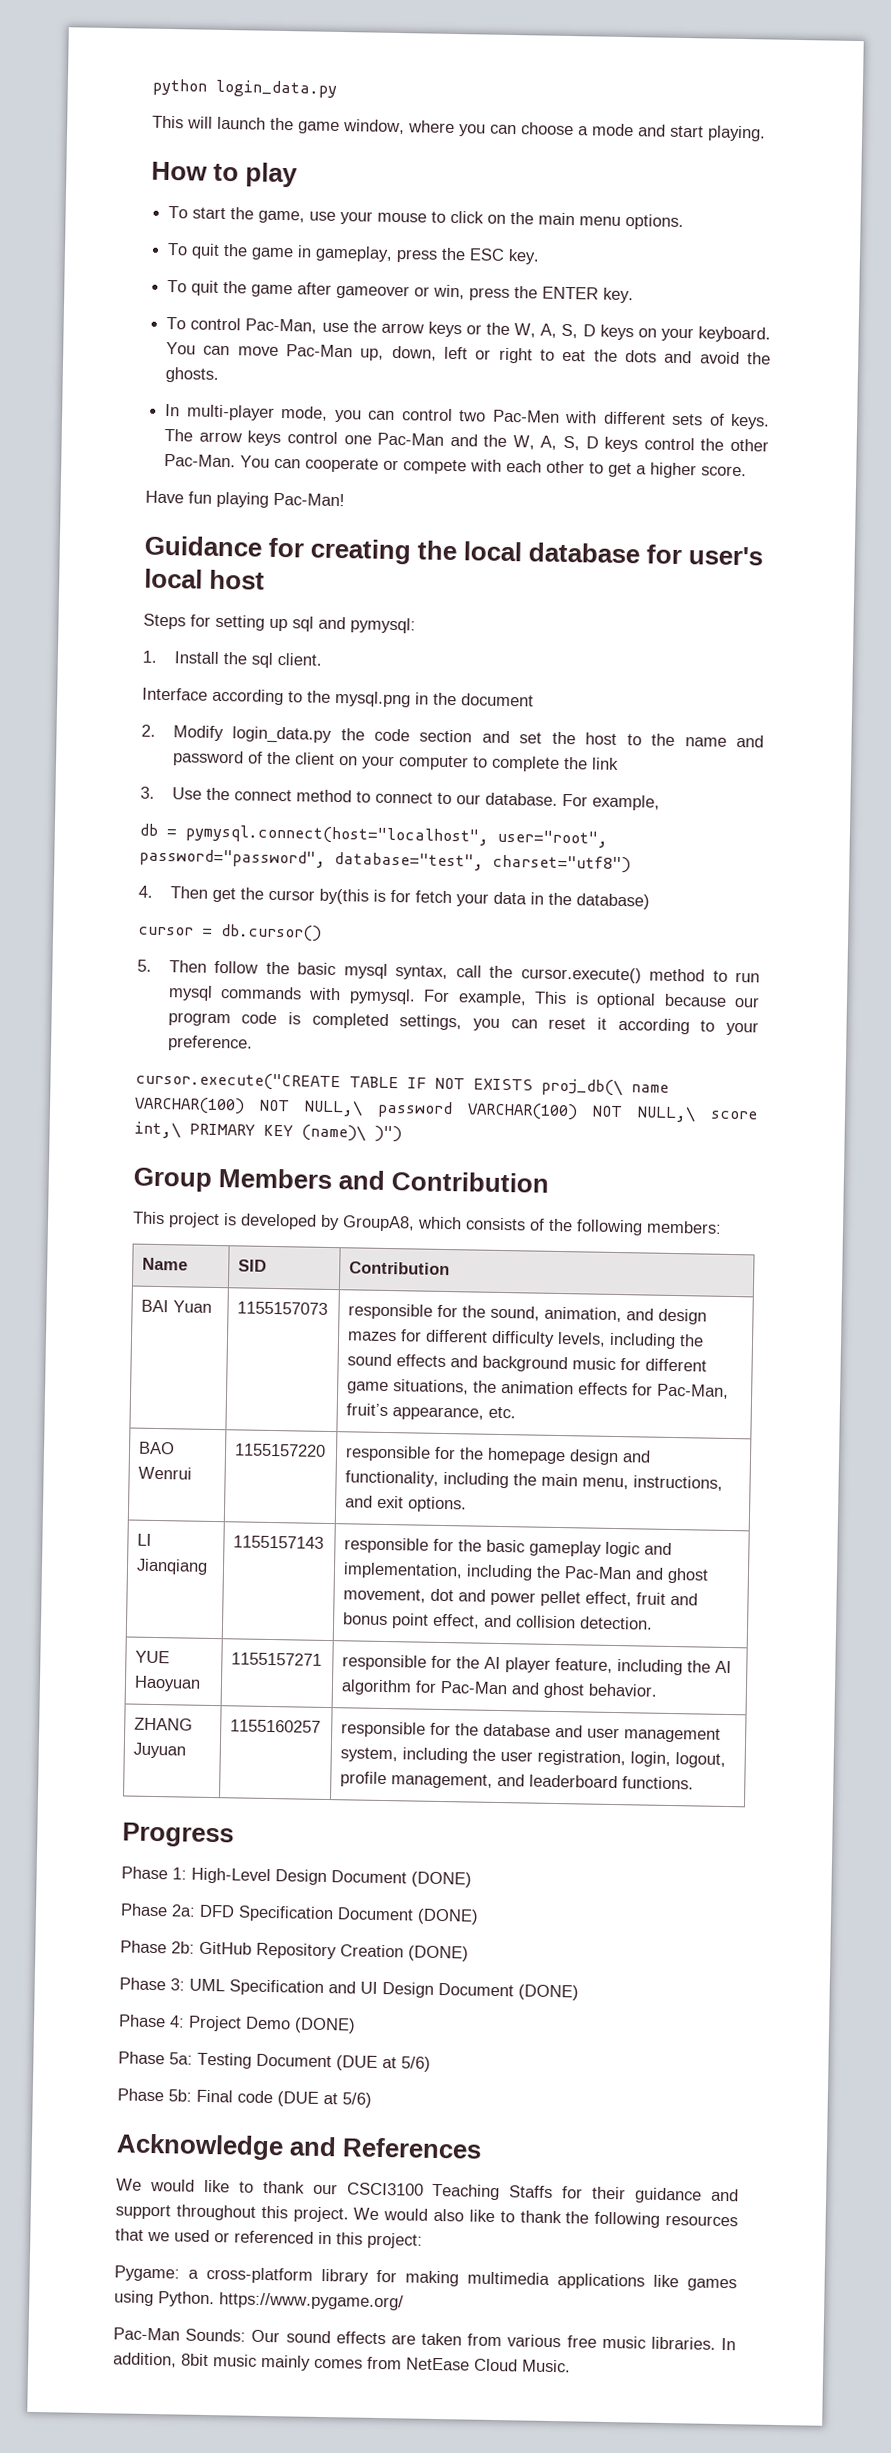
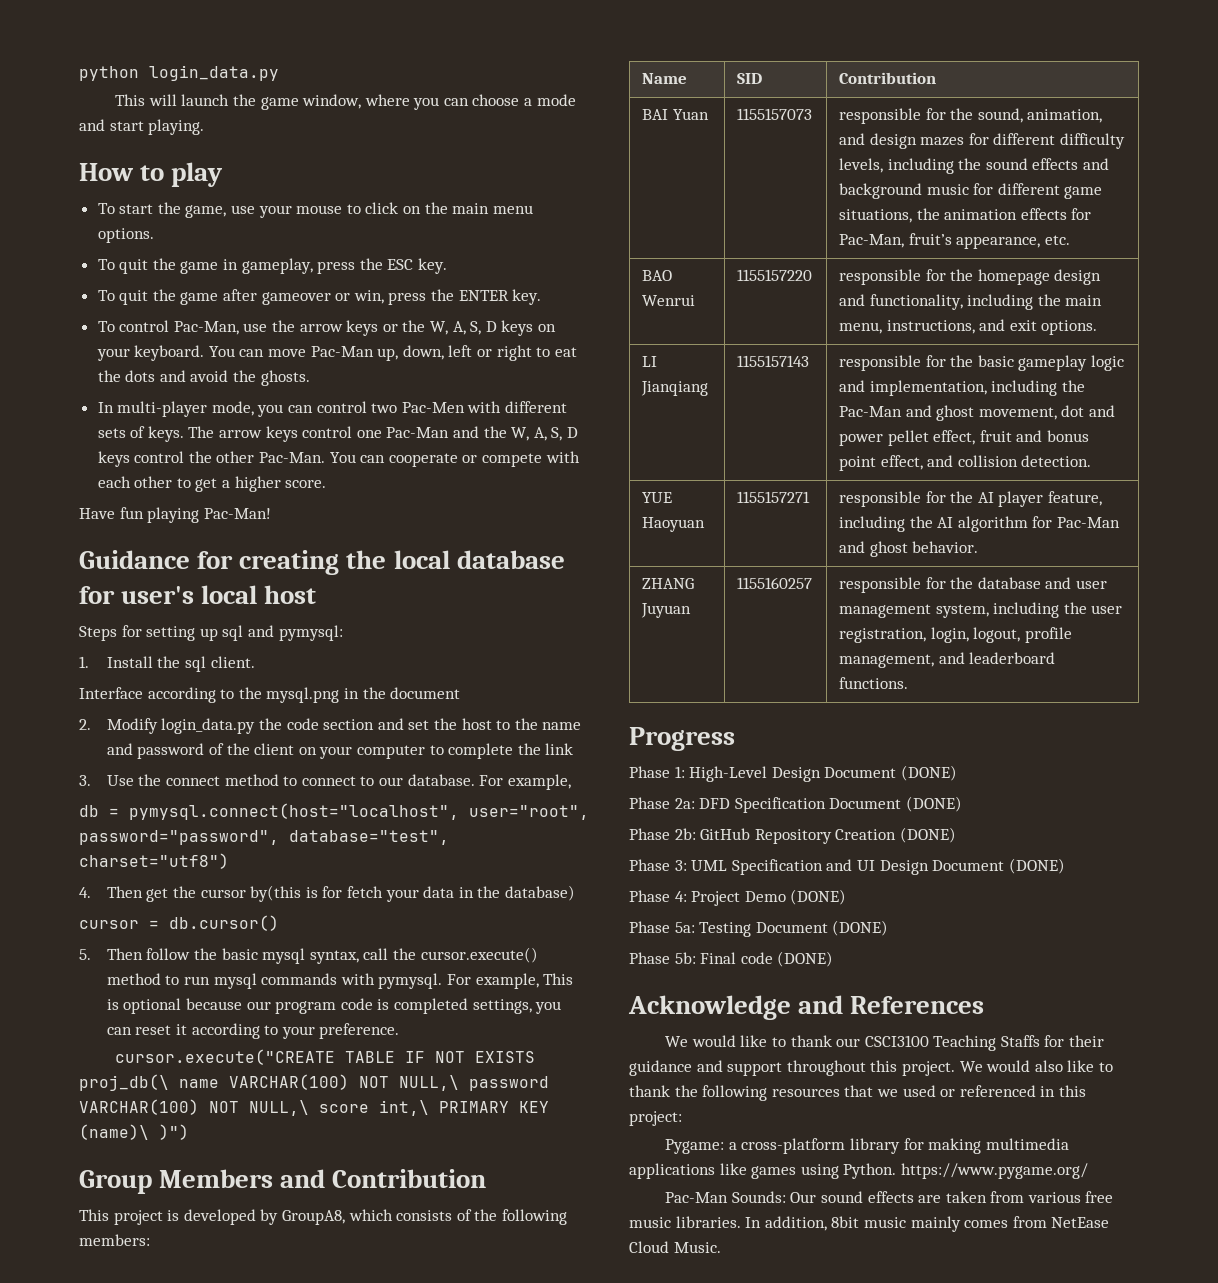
[336,2055,431,2072] (DUE at 5/6) -> [832,920,889,936] (DONE)
[277,2091,372,2108] (DUE at 5/6) -> [777,951,834,967] (DONE)

